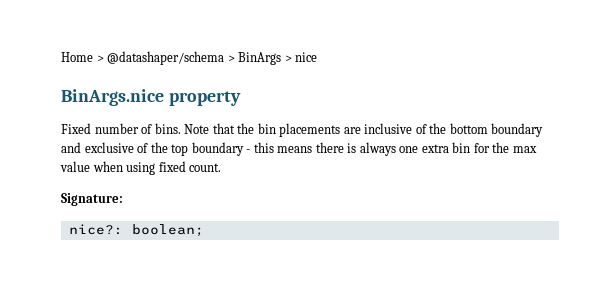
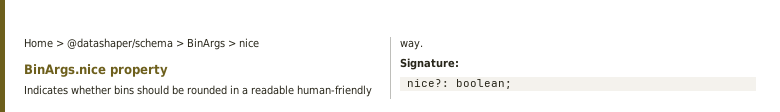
[61,123,544,137] [61,142,537,156] [60,161,222,175] Fixed number of bins. Note that the bin placements are inclusive of the bottom boundary and exclusive of the top boundary - this means there is always one extra bin for the max value when using fixed count. -> [24,85,372,97] [400,40,423,50] Indicates whether bins should be rounded in a readable human-friendly way.

